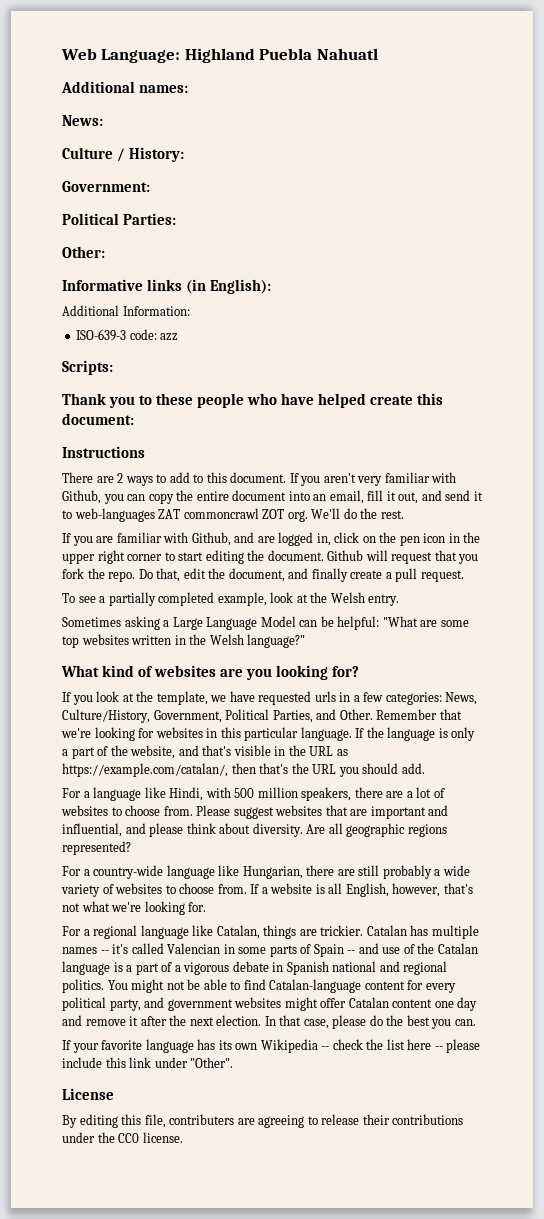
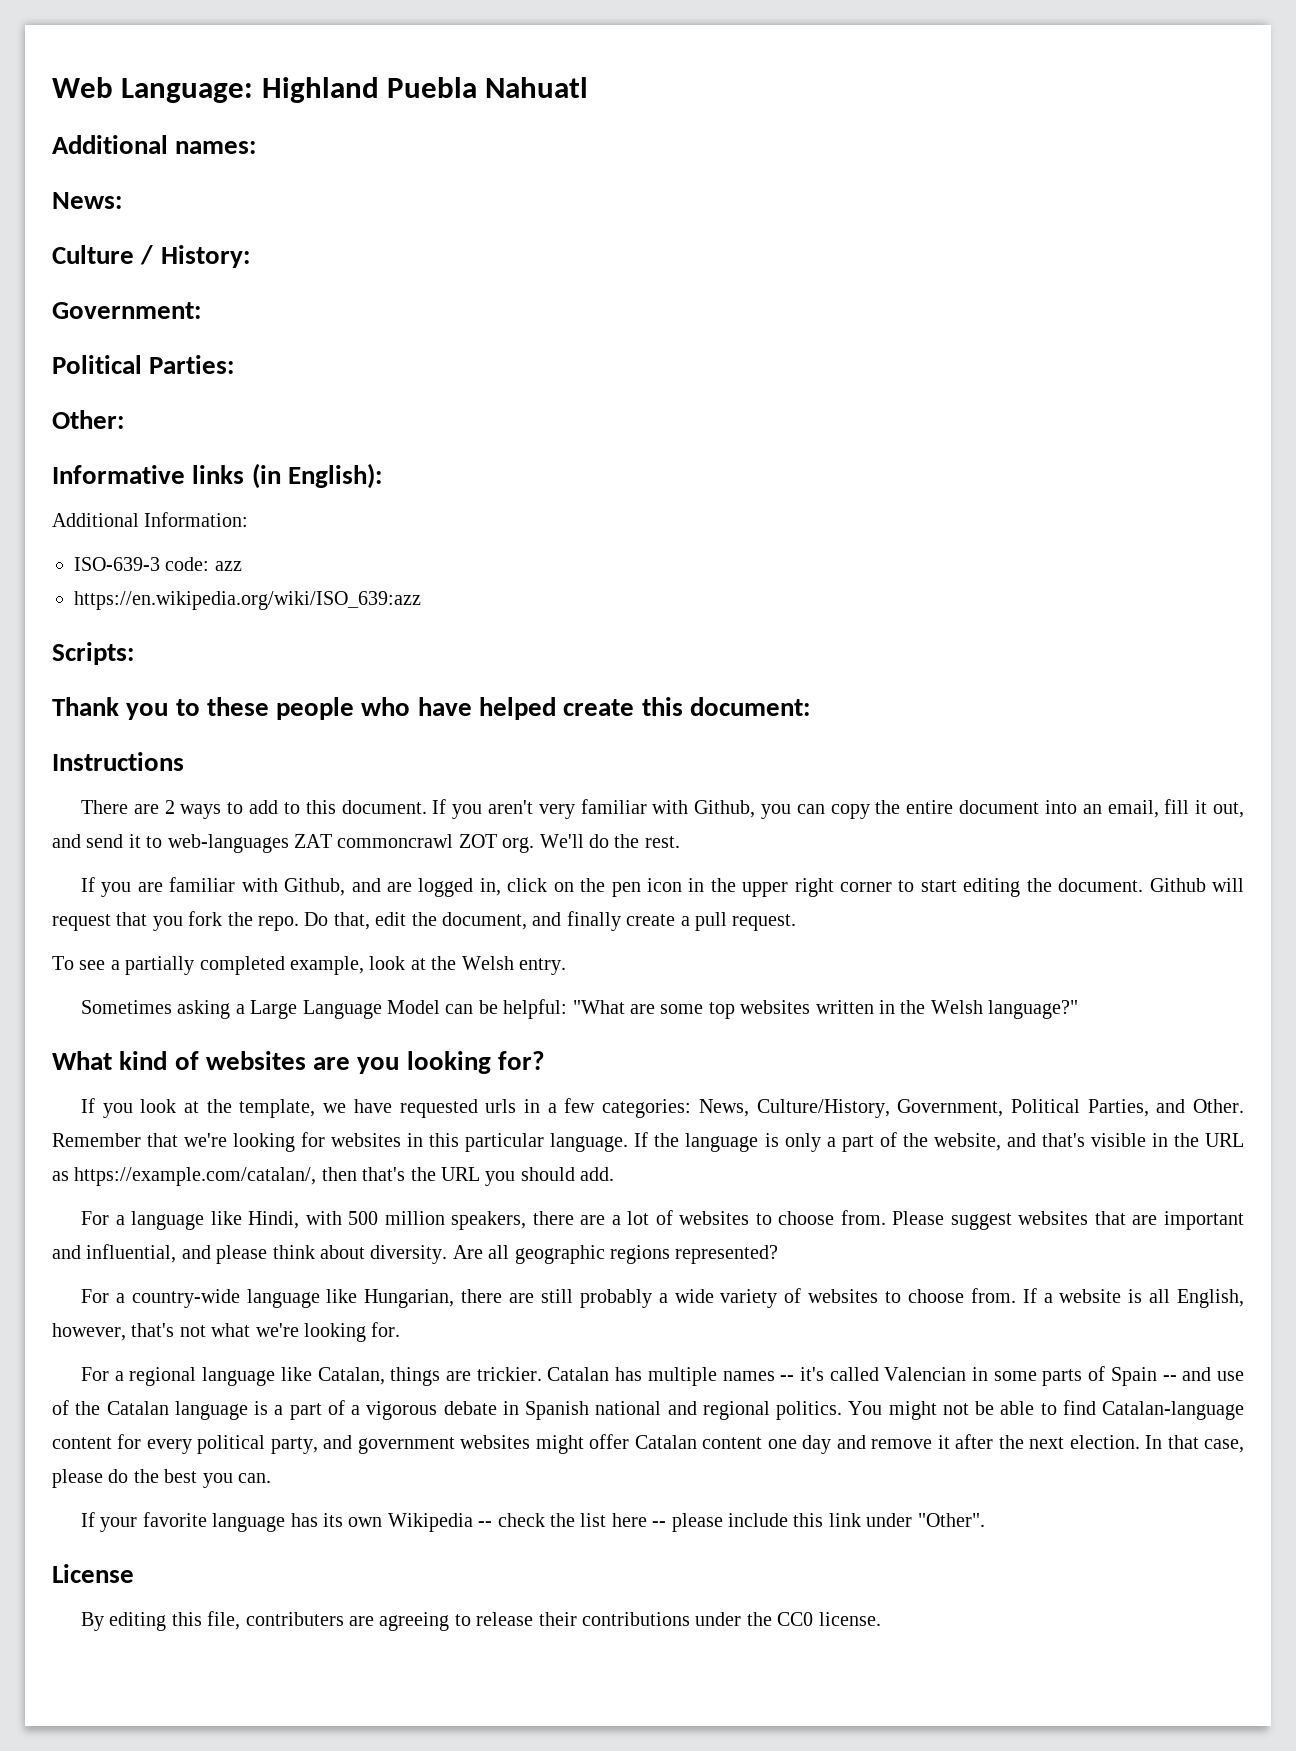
(179, 337) none -> [74,591,421,610] // https://en.wikipedia.org/wiki/ISO_639:azz

